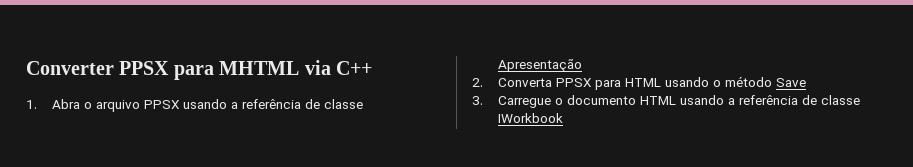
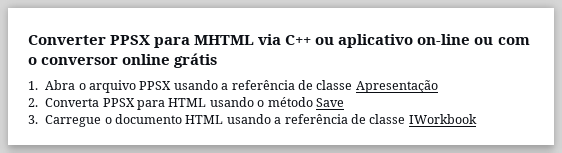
(372, 68) none -> [315,34,530,48] [28,53,218,68] ou aplicativo on-line ou com o conversor online grátis

